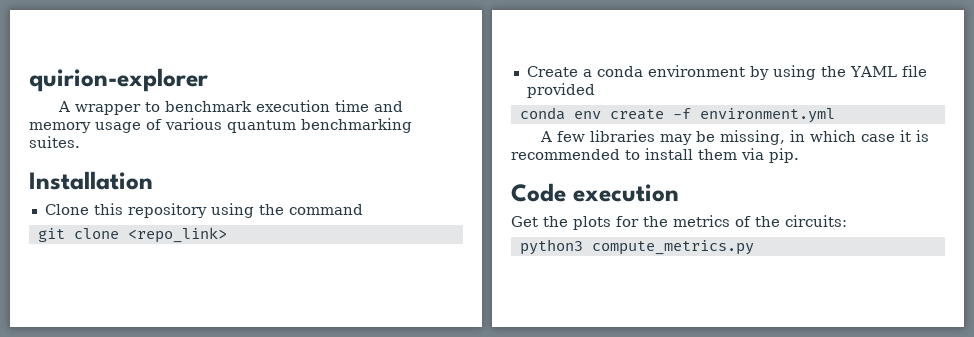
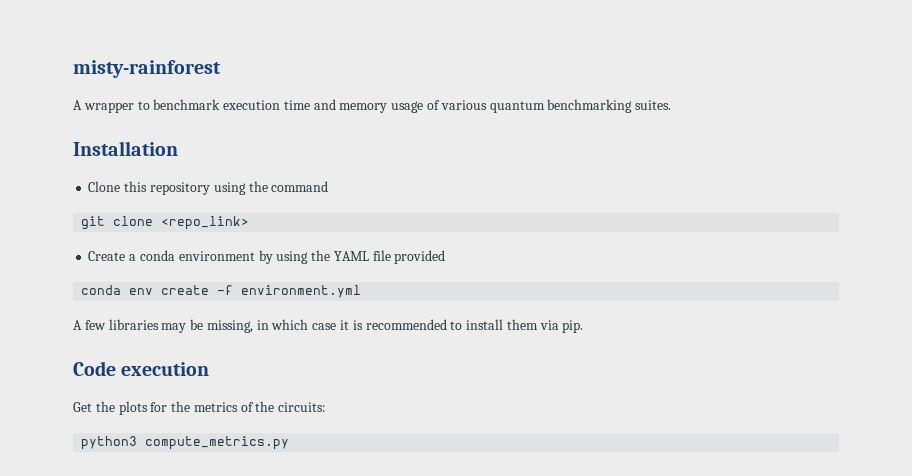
[29,68,208,92] quirion-explorer -> [73,60,221,78] misty-rainforest

